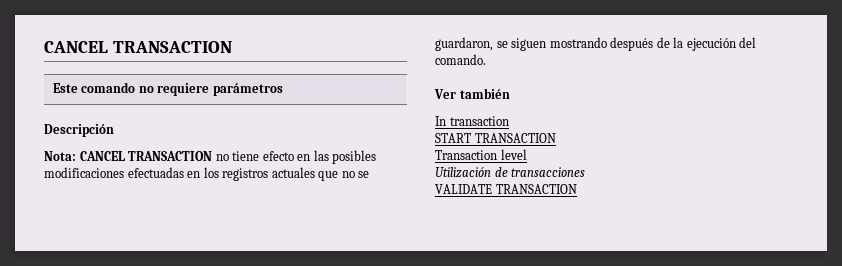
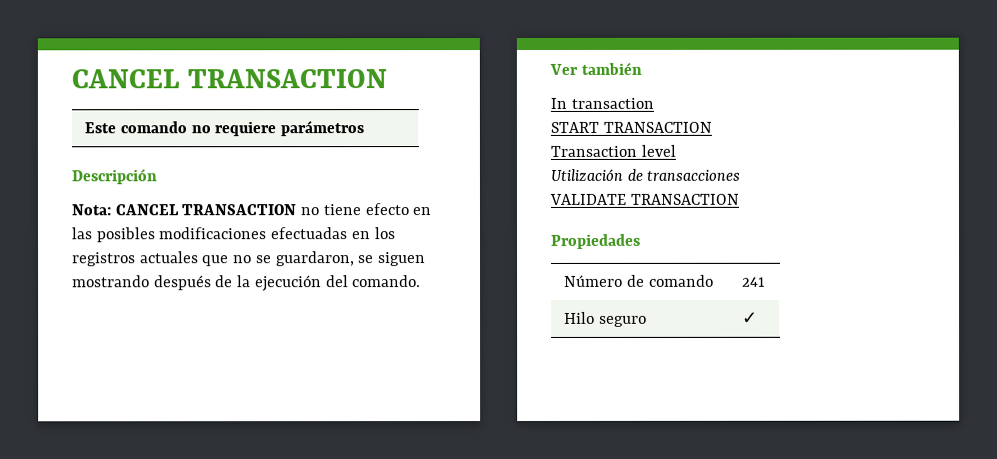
(577, 189) none -> [551,233,641,249] [564,274,714,287] [742,276,767,287] [564,311,647,327] [742,311,759,324] // Propiedades // Número de comando | 241 // Hilo seguro | ✓

